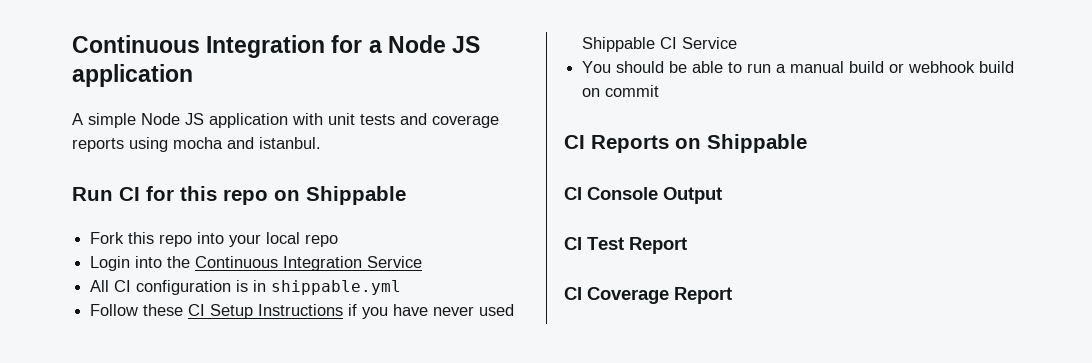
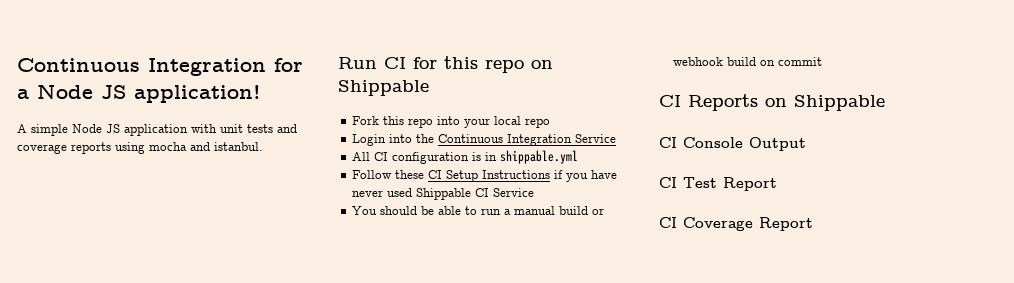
[72,64,193,87] application -> [134,85,261,103] application!

